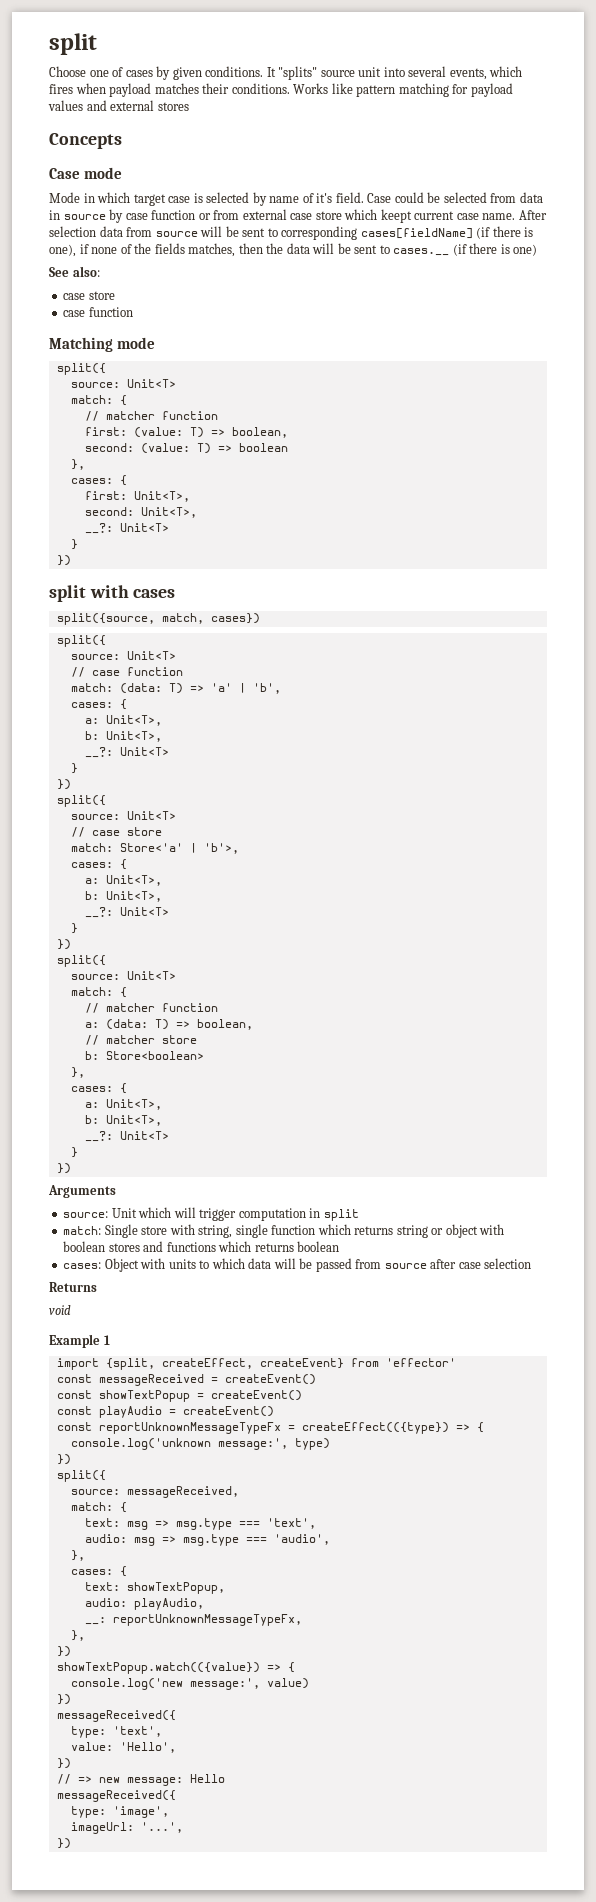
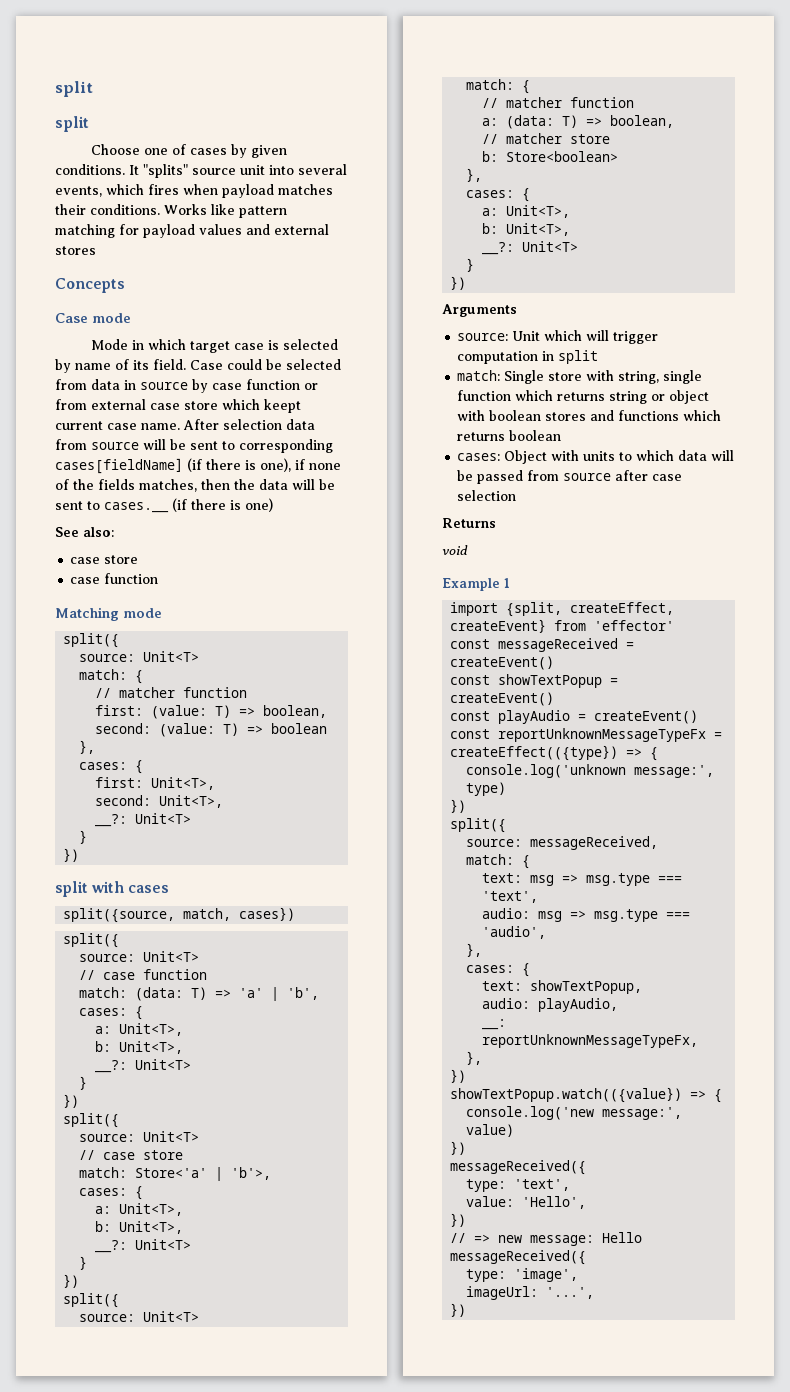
[49,33,97,55] split -> [55,81,93,97] [55,116,89,132] split // split
[316,193,333,203] it's -> [133,360,149,370] its

